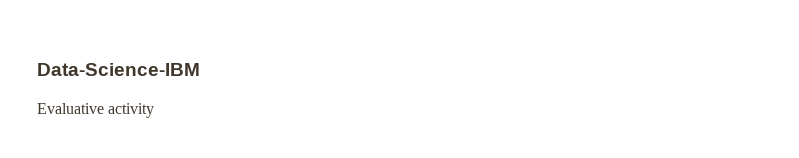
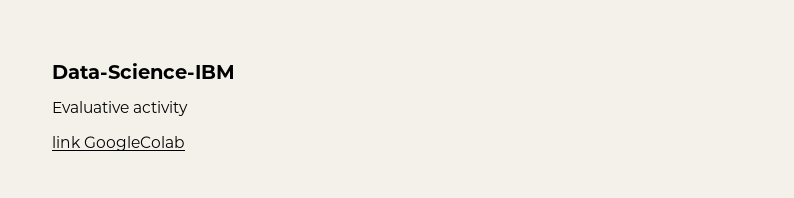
(155, 110) none -> [52,136,186,151] // link GoogleColab

